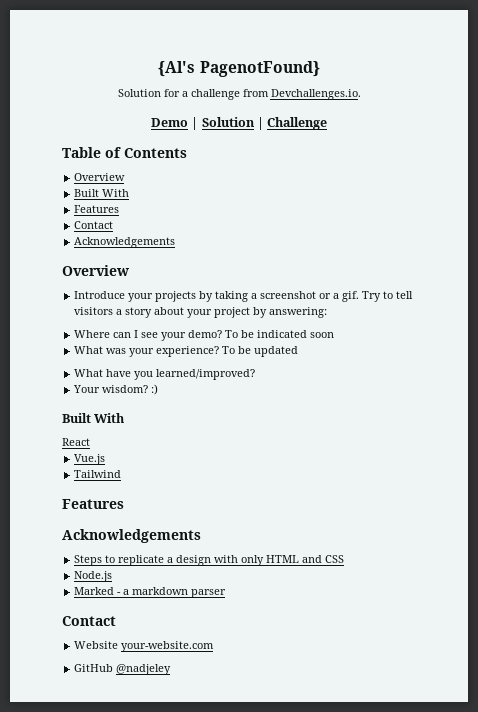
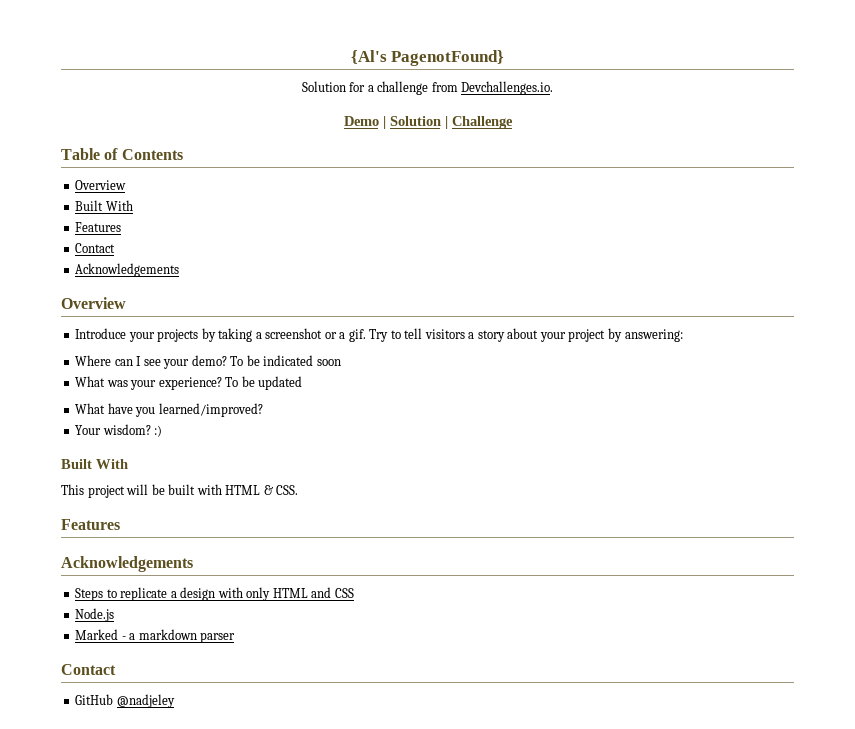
[62,438,90,446] [74,454,106,465] [74,470,122,478] React // Vue.js // Tailwind -> [61,484,299,498] This project will be built with HTML & CSS.
[74,641,215,652] // Website your-website.com -> (116, 669) none

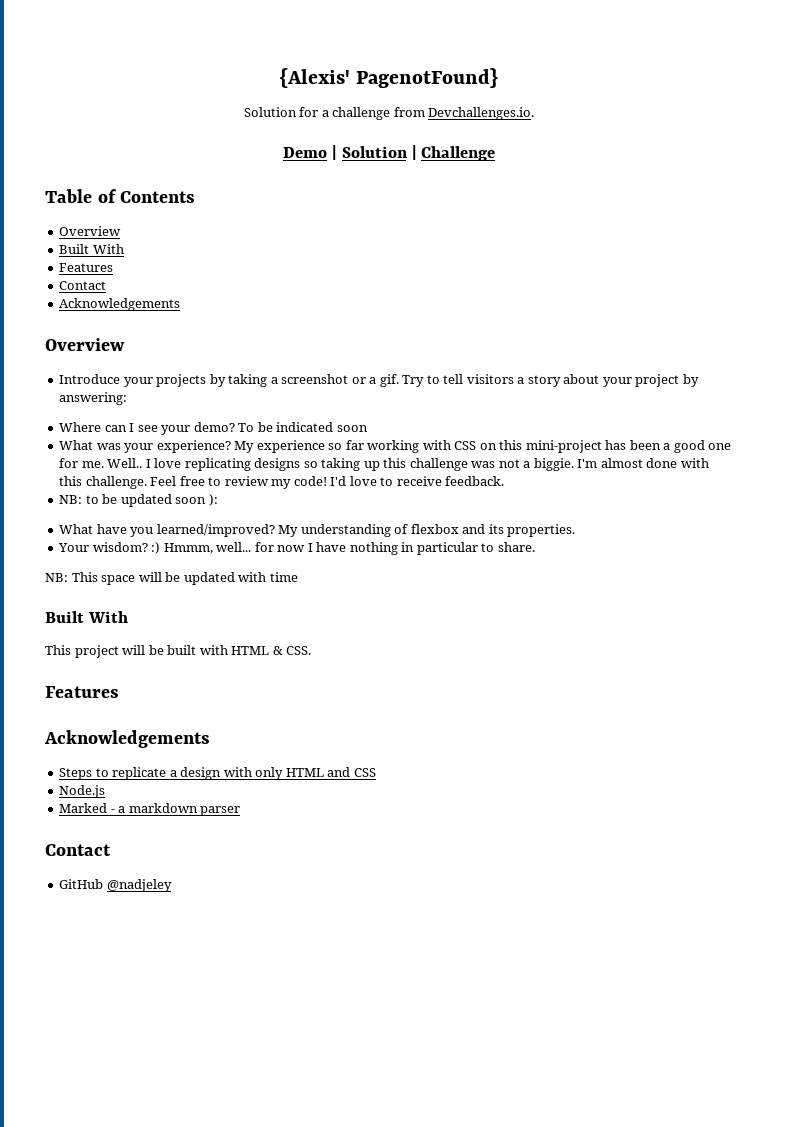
[350,50,387,64] {Al's -> [279,68,350,88] {Alexis'
[225,376,303,390] To be updated -> [234,440,732,453] [59,458,709,471] [59,476,505,489] [59,494,218,507] My experience so far working with CSS on this mini-project has been a good one for me. Well.. I love replicating designs so taking up this challenge was not a biggie. I'm almost done with this challenge. Feel free to review my code! I'd love to receive feedback. // NB: to be updated soon ):
[75,424,163,437] // Your wisdom? :) -> [278,524,576,537] [58,542,535,555] [45,572,298,585] My understanding of flexbox and its properties. // Your wisdom? :) Hmmm, well... for now I have nothing in particular to share. // NB: This space will be updated with time

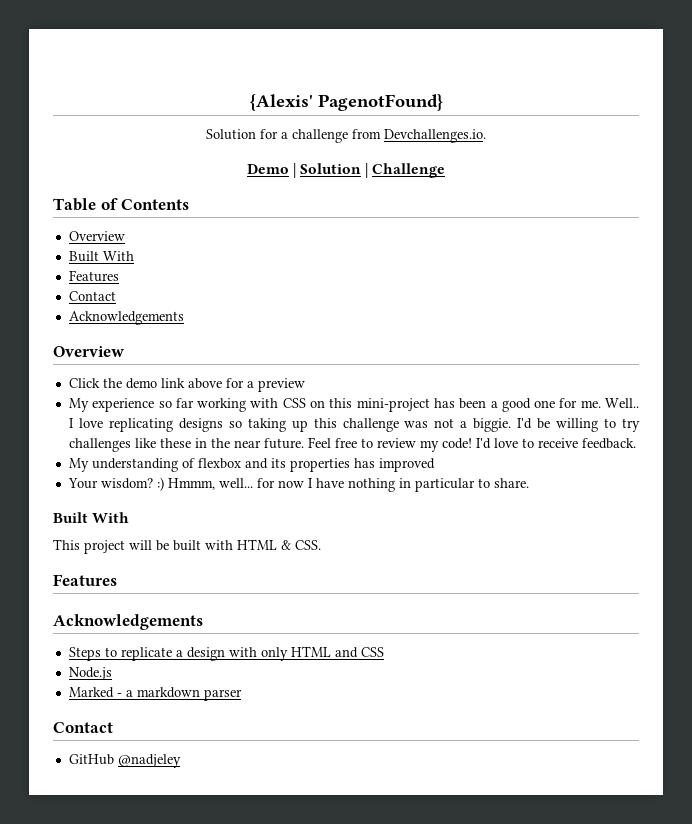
[59,374,699,387] [59,392,128,405] [59,422,368,435] [59,440,231,453] Introduce your projects by taking a screenshot or a gif. Try to tell visitors a story about your project by answering: // Where can I see your demo? To be indicated soon // What was your experience? -> [68,378,305,392] Click the demo link above for a preview //
[577,458,709,468] [59,476,147,489] I'm almost done with this challenge. -> [517,418,640,432] [68,438,304,452] I'd be willing to try challenges like these in the near future.
[59,494,218,507] [59,524,275,537] NB: to be updated soon ): // What have you learned/improved? -> (636, 443) none
[507,524,576,537] properties. -> [289,458,435,472] properties has improved
[45,572,298,585] // NB: This space will be updated with time -> (529, 483) none

